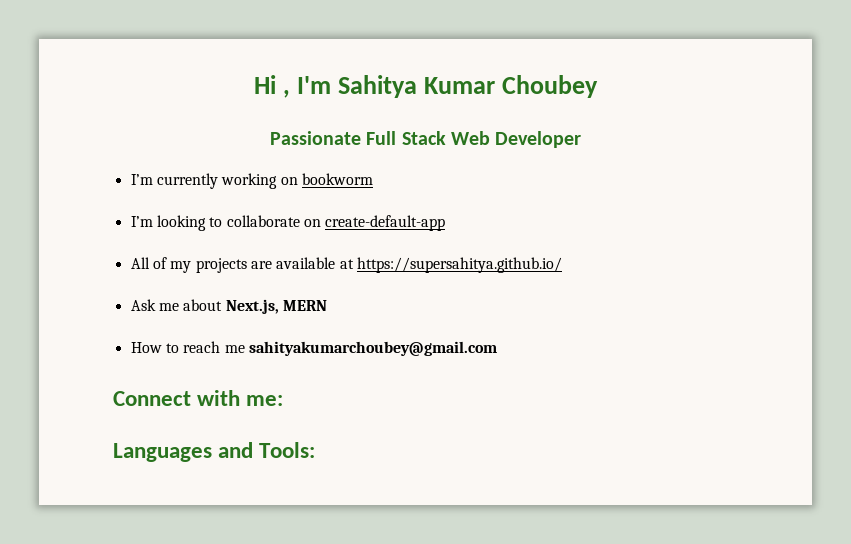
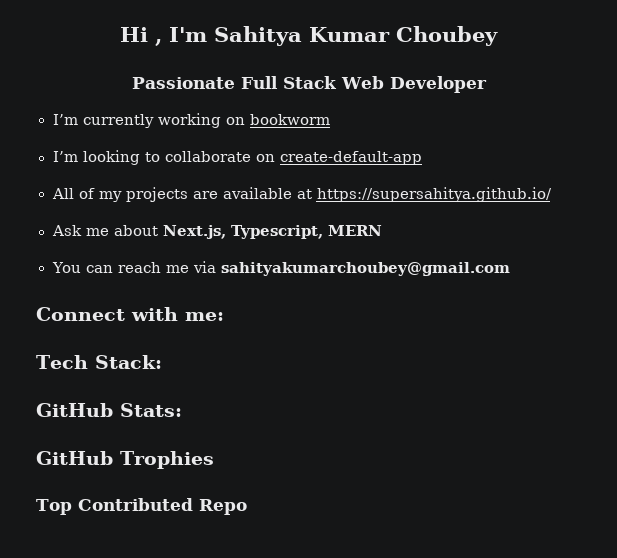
(279, 306) none -> [230,225,324,239] Typescript,
[130,342,179,353] How to -> [51,262,114,273] You can
(245, 349) none -> [193,261,217,273] via
[113,442,316,462] Languages and Tools: -> [36,355,162,369] [36,403,182,417] [36,451,214,469] [36,498,247,515] Tech Stack: // GitHub Stats: // GitHub Trophies // Top Contributed Repo

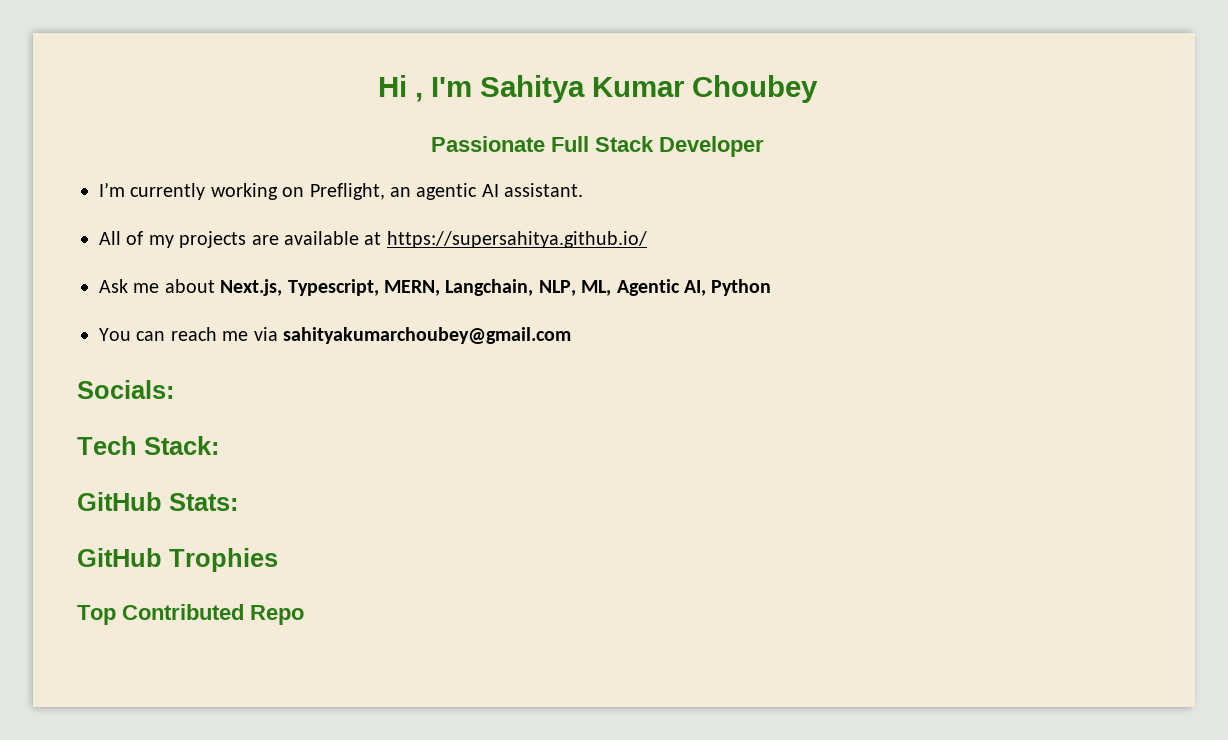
[340,76,384,89] Web -> (654, 144) none
[249,114,330,125] [52,150,422,165] bookworm // I’m looking to collaborate on create-default-app -> [309,183,584,200] Preflight, an agentic AI assistant.
[328,225,383,236] MERN -> [384,279,772,296] MERN, Langchain, NLP, ML, Agentic AI, Python
[36,307,224,321] Connect with me: -> [77,380,174,399] Socials:

